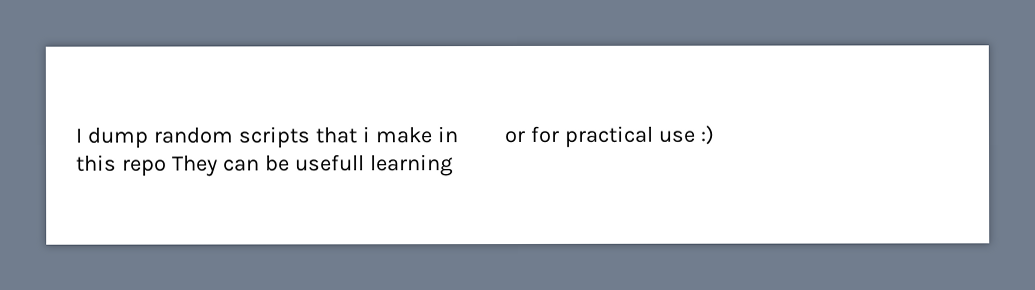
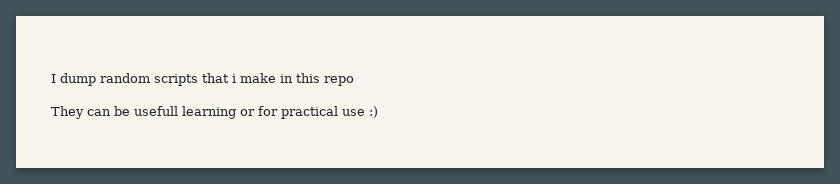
(167, 168) none -> (354, 81) //

